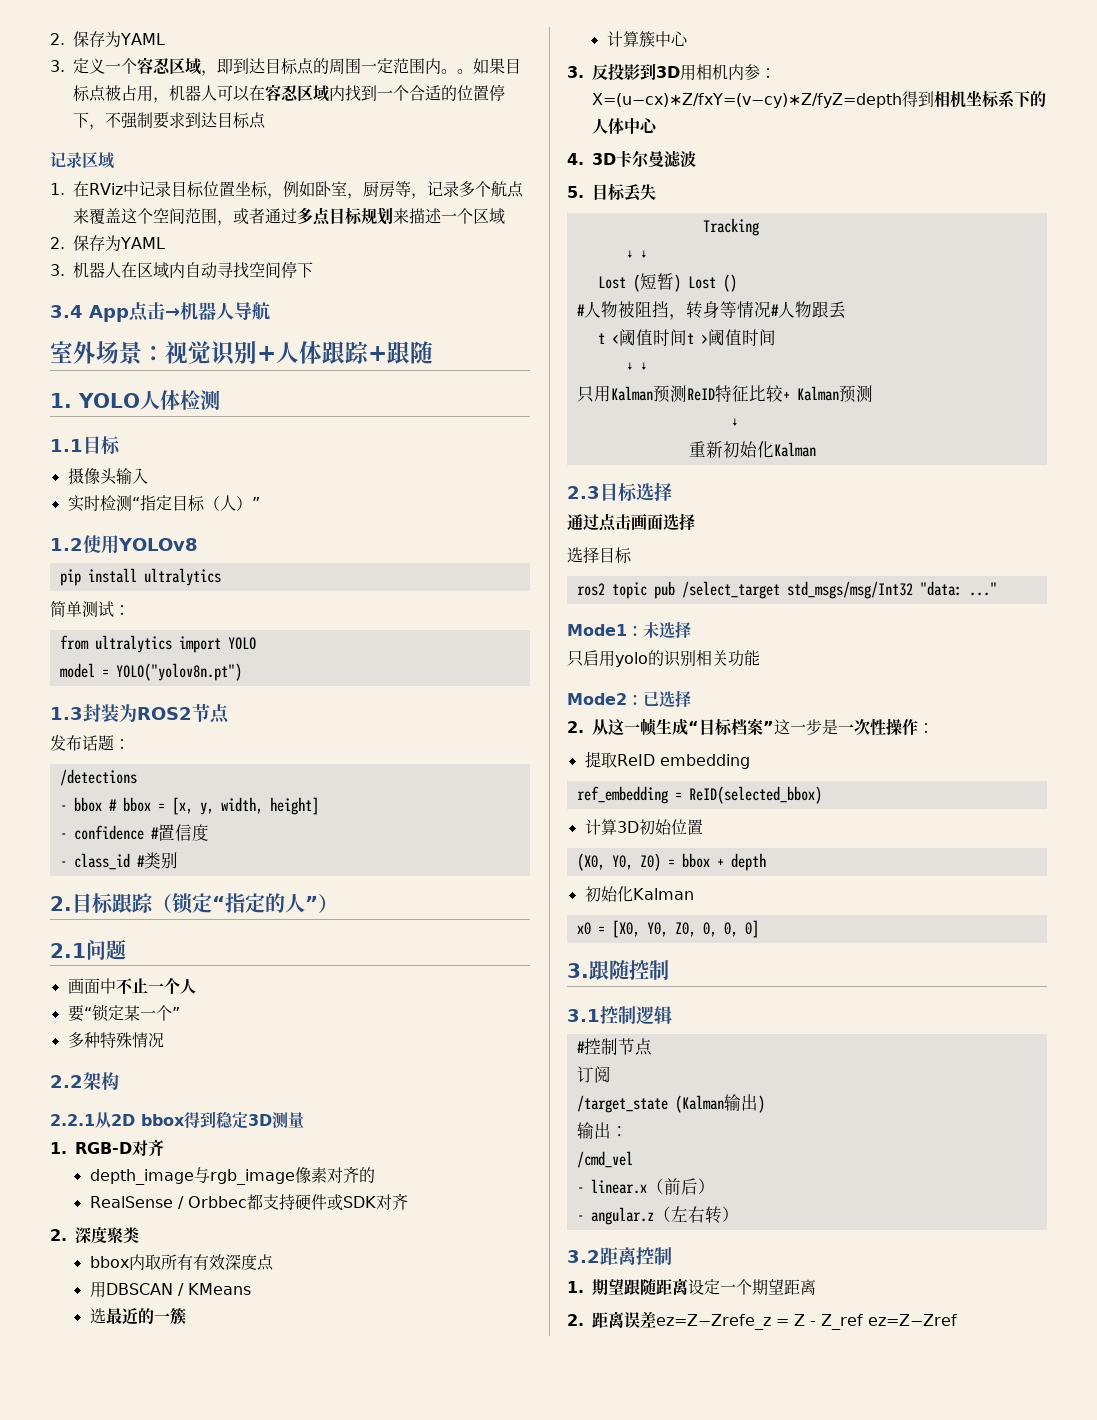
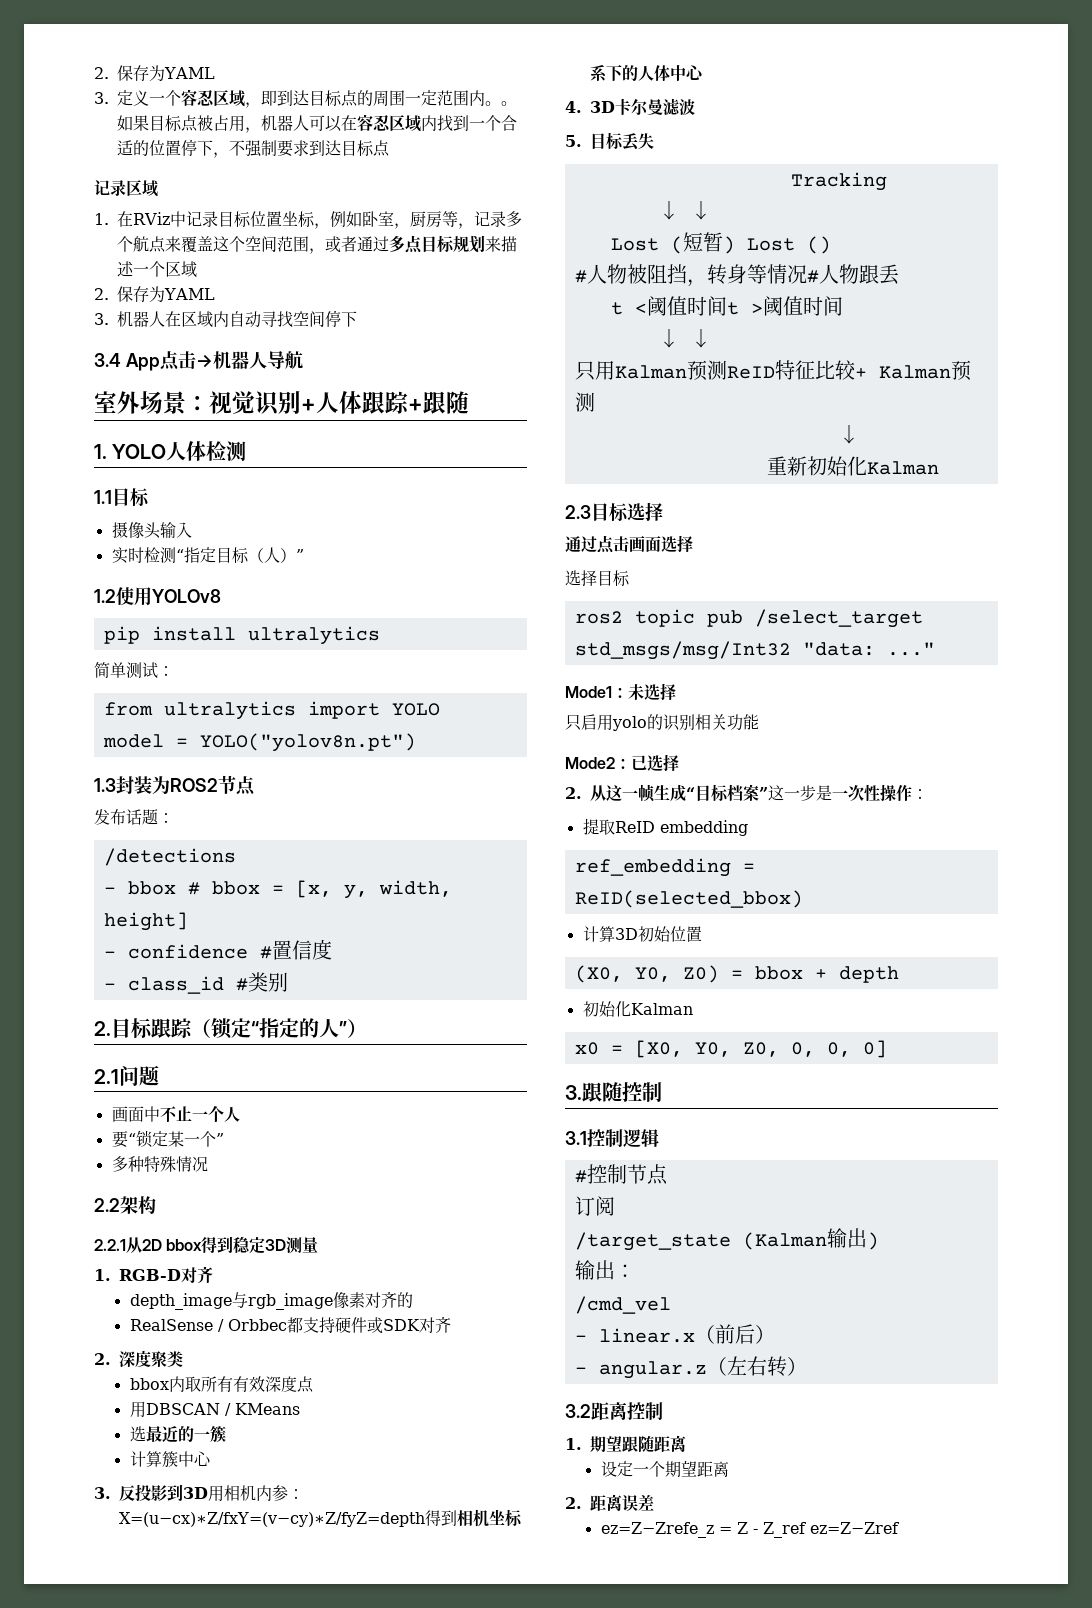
(688, 1286) none -> (686, 1443) //
(656, 1319) none -> (654, 1502) //

